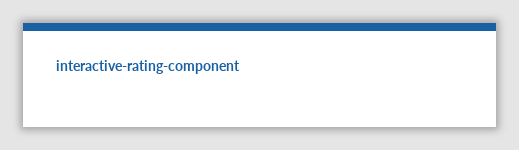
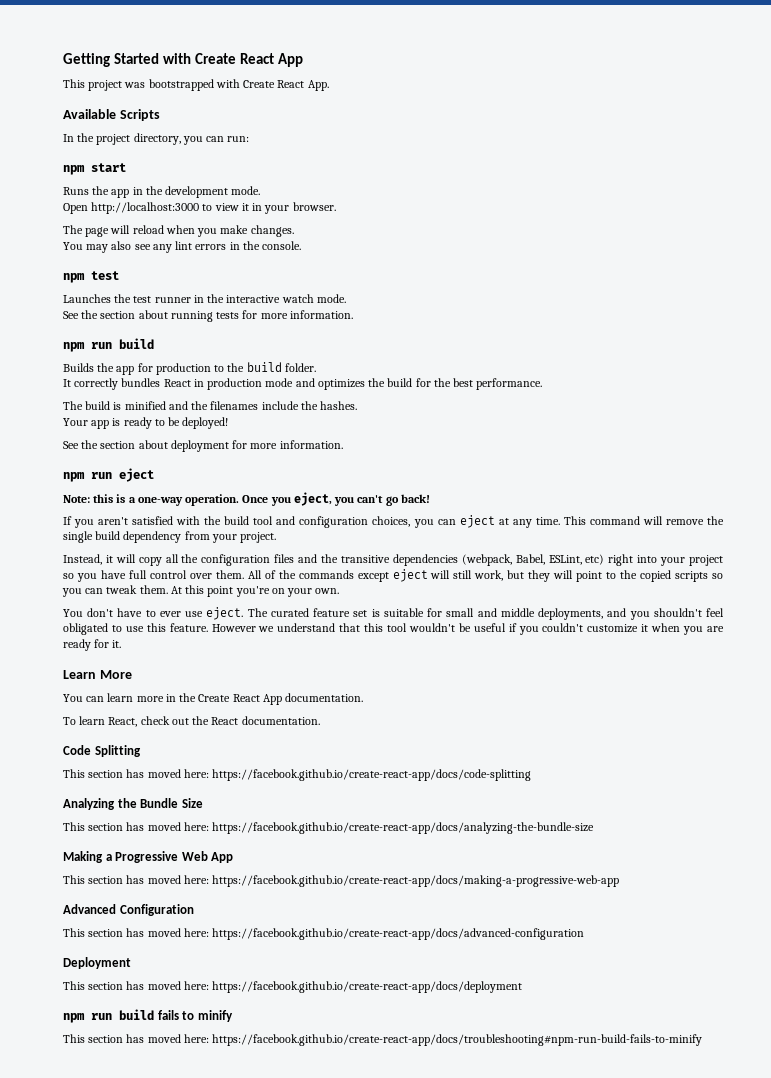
[56,60,240,74] interactive-rating-component -> [63,53,303,67] [63,79,329,91] [63,109,160,121] [63,133,250,145] [63,163,126,175] [63,186,261,198] [63,202,336,214] [63,225,294,237] [63,241,302,253] [63,271,119,283] [63,294,346,303] [63,310,353,322] [63,338,154,352] [63,362,316,375] [63,378,543,390] [63,401,358,410] [63,417,229,429] [63,440,343,452] [63,468,154,482] [63,492,430,506] [63,515,724,528] [63,531,277,543] [63,554,723,566] [63,569,724,582] [62,585,340,597] [63,607,724,620] [63,623,725,635] [63,639,122,651] [63,670,132,679] [63,693,364,705] [63,716,320,727] [63,745,141,757] [63,769,532,781] [63,798,203,810] [63,822,595,834] [63,851,234,863] [63,875,620,887] [63,904,194,916] [63,928,585,940] [63,957,131,969] [63,981,523,993] [63,1009,233,1023] [63,1034,703,1046] Getting Started with Create React App // This project was bootstrapped with Create React App. // Available Scripts // In the project directory, you can run: // npm start // Runs the app in the development mode. // Open http://localhost:3000 to view it in your browser. // The page will reload when you make changes. // You may also see any lint errors in the console. // npm test // Launches the test runner in the interactive watch mode. // See the section about running tests for more information. // npm run build // Builds the app for production to the build folder. // It correctly bundles React in production mode and optimizes the build for the best performance. // The build is minified and the filenames include the hashes. // Your app is ready to be deployed! // See the section about deployment for more information. // npm run eject // Note: this is a one-way operation. Once you eject, you can't go back! // If you aren't satisfied with the build tool and configuration choices, you can eject at any time. This command will remove the single build dependency from your project. // Instead, it will copy all the configuration files and the transitive dependencies (webpack, Babel, ESLint, etc) right into your project so you have full control over them. All of the commands except eject will still work, but they will point to the copied scripts so you can tweak them. At this point you're on your own. // You don't have to ever use eject. The curated feature set is suitable for small and middle deployments, and you shouldn't feel obligated to use this feature. However we understand that this tool wouldn't be useful if you couldn't customize it when you are ready for it. // Learn More // You can learn more in the Create React App documentation. // To learn React, check out the React documentation. // Code Splitting // This section has moved here: https://facebook.github.io/create-react-app/docs/code-splitting // Analyzing the Bundle Size // This section has moved here: https://facebook.github.io/create-react-app/docs/analyzing-the-bundle-size // Making a Progressive Web App // This section has moved here: https://facebook.github.io/create-react-app/docs/making-a-progressive-web-app // Advanced Configuration // This section has moved here: https://facebook.github.io/create-react-app/docs/advanced-configuration // Deployment // This section has moved here: https://facebook.github.io/create-react-app/docs/deployment // npm run build fails to minify // This section has moved here: https://facebook.github.io/create-react-app/docs/troubleshooting#npm-run-build-fails-to-minify

